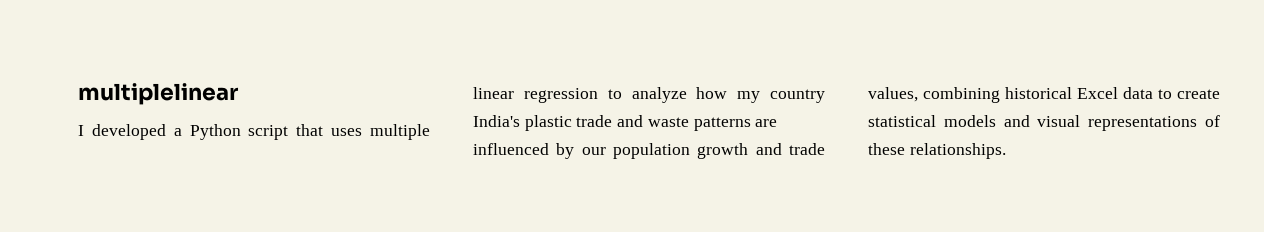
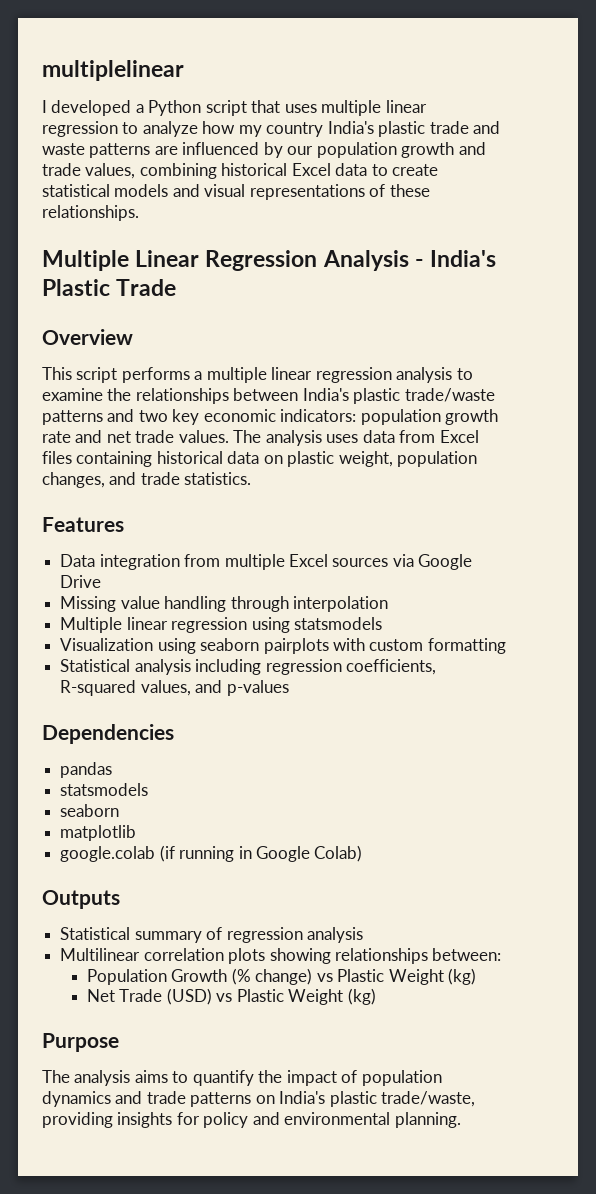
(1006, 151) none -> [42,250,497,271] [42,279,177,296] [42,329,133,345] [42,367,473,383] [42,388,495,404] [42,409,499,425] [42,430,479,446] [42,451,478,467] [42,472,252,488] [42,517,124,532] [60,554,473,570] [60,575,102,588] [60,596,388,612] [60,617,382,633] [60,638,506,654] [60,659,436,675] [60,680,289,696] [42,724,174,744] [60,762,113,778] [60,783,149,796] [60,804,120,817] [60,825,137,841] [60,845,363,862] [42,890,120,909] [60,927,363,943] [60,948,502,964] [87,968,477,985] [87,988,376,1005] [42,1033,119,1052] [42,1070,442,1086] [42,1091,476,1107] [42,1112,461,1128] // Multiple Linear Regression Analysis - India's Plastic Trade // Overview // This script performs a multiple linear regression analysis to examine the relationships between India's plastic trade/waste patterns and two key economic indicators: population growth rate and net trade values. The analysis uses data from Excel files containing historical data on plastic weight, population changes, and trade statistics. // Features // Data integration from multiple Excel sources via Google Drive // Missing value handling through interpolation // Multiple linear regression using statsmodels // Visualization using seaborn pairplots with custom formatting // Statistical analysis including regression coefficients, R-squared values, and p-values // Dependencies // pandas // statsmodels // seaborn // matplotlib // google.colab (if running in Google Colab) // Outputs // Statistical summary of regression analysis // Multilinear correlation plots showing relationships between: // Population Growth (% change) vs Plastic Weight (kg) // Net Trade (USD) vs Plastic Weight (kg) // Purpose // The analysis aims to quantify the impact of population dynamics and trade patterns on India's plastic trade/waste, providing insights for policy and environmental planning.

